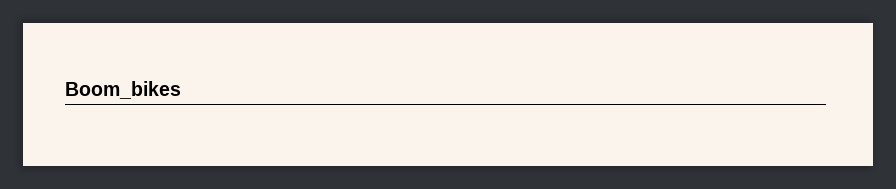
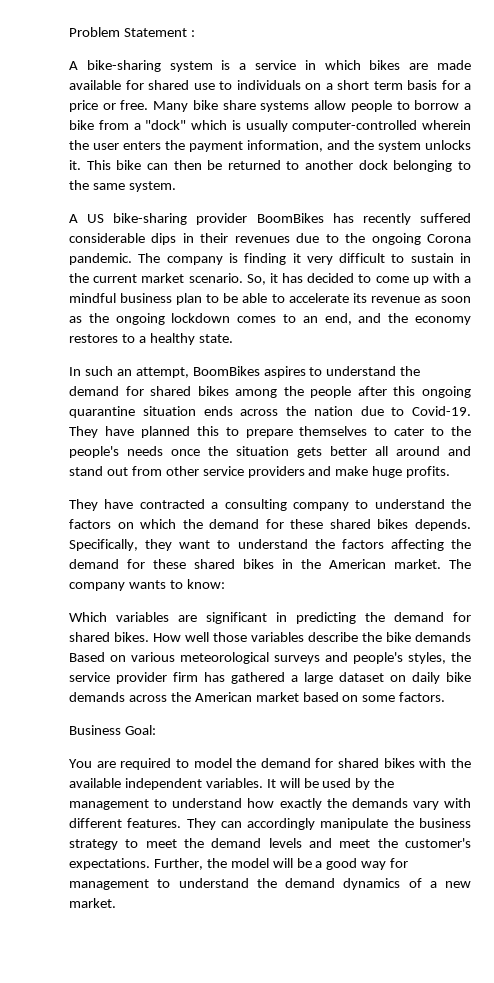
[65,81,181,99] Boom_bikes -> [69,27,195,37] [69,60,472,72] [69,80,471,90] [69,100,472,112] [69,120,471,132] [69,140,471,152] [69,160,471,172] [69,180,176,192] [69,213,471,225] [69,233,472,245] [69,253,472,265] [69,273,472,285] [69,293,471,305] [69,313,472,325] [69,333,233,345] [69,366,421,378] [69,386,471,398] [69,406,471,418] [69,426,471,438] [69,446,471,458] [69,466,451,478] [69,499,471,511] [69,519,471,531] [69,539,471,551] [69,559,471,569] [69,579,225,591] [69,612,471,624] [69,632,471,642] [69,652,471,664] [69,672,471,684] [69,692,446,702] [69,725,156,735] [69,758,471,770] [69,778,395,790] [69,798,471,810] [69,818,471,830] [69,838,471,850] [69,858,409,870] [69,878,471,890] [69,898,116,908] Problem Statement : // A bike-sharing system is a service in which bikes are made available for shared use to individuals on a short term basis for a price or free. Many bike share systems allow people to borrow a bike from a "dock" which is usually computer-controlled wherein the user enters the payment information, and the system unlocks it. This bike can then be returned to another dock belonging to the same system. // A US bike-sharing provider BoomBikes has recently suffered considerable dips in their revenues due to the ongoing Corona pandemic. The company is finding it very difficult to sustain in the current market scenario. So, it has decided to come up with a mindful business plan to be able to accelerate its revenue as soon as the ongoing lockdown comes to an end, and the economy restores to a healthy state. // In such an attempt, BoomBikes aspires to understand the demand for shared bikes among the people after this ongoing quarantine situation ends across the nation due to Covid-19. They have planned this to prepare themselves to cater to the people's needs once the situation gets better all around and stand out from other service providers and make huge profits. // They have contracted a consulting company to understand the factors on which the demand for these shared bikes depends. Specifically, they want to understand the factors affecting the demand for these shared bikes in the American market. The company wants to know: // Which variables are significant in predicting the demand for shared bikes. How well those variables describe the bike demands Based on various meteorological surveys and people's styles, the service provider firm has gathered a large dataset on daily bike demands across the American market based on some factors. // Business Goal: // You are required to model the demand for shared bikes with the available independent variables. It will be used by the management to understand how exactly the demands vary with different features. They can accordingly manipulate the business strategy to meet the demand levels and meet the customer's expectations. Further, the model will be a good way for management to understand the demand dynamics of a new market.

